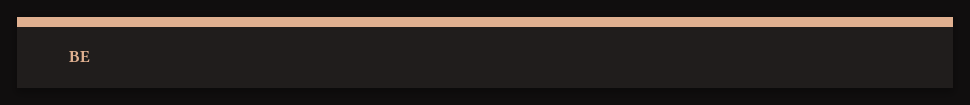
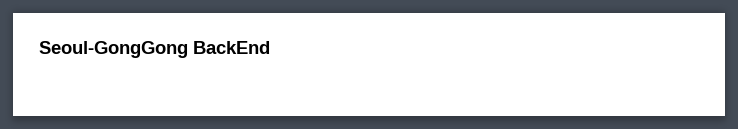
[69,50,90,63] BE -> [39,41,270,58] Seoul-GongGong BackEnd

